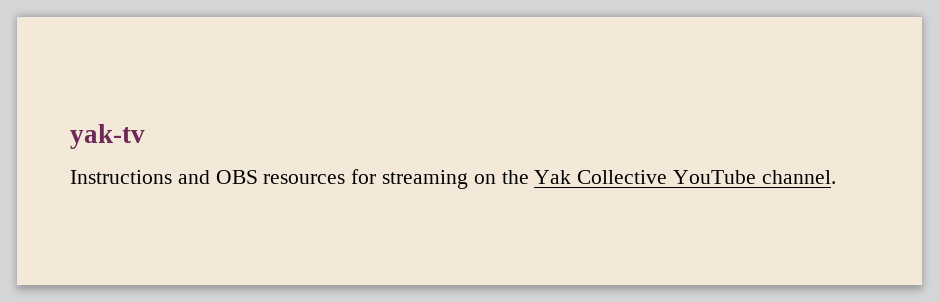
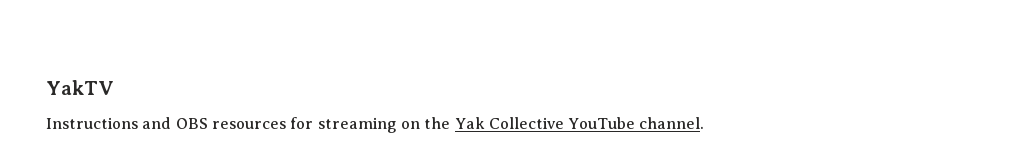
[70,124,145,149] yak-tv -> [46,80,114,95] YakTV

